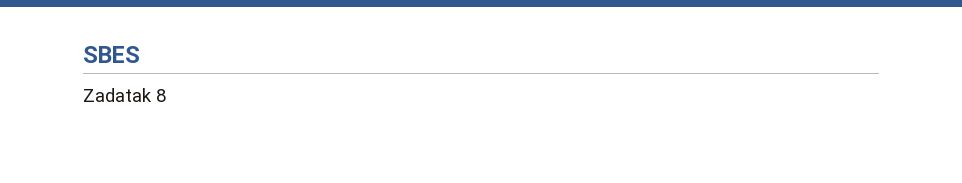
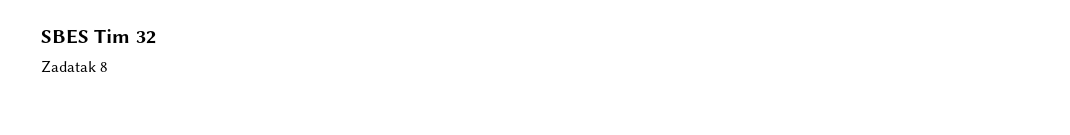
(140, 54) none -> [94,29,156,44] Tim 32

